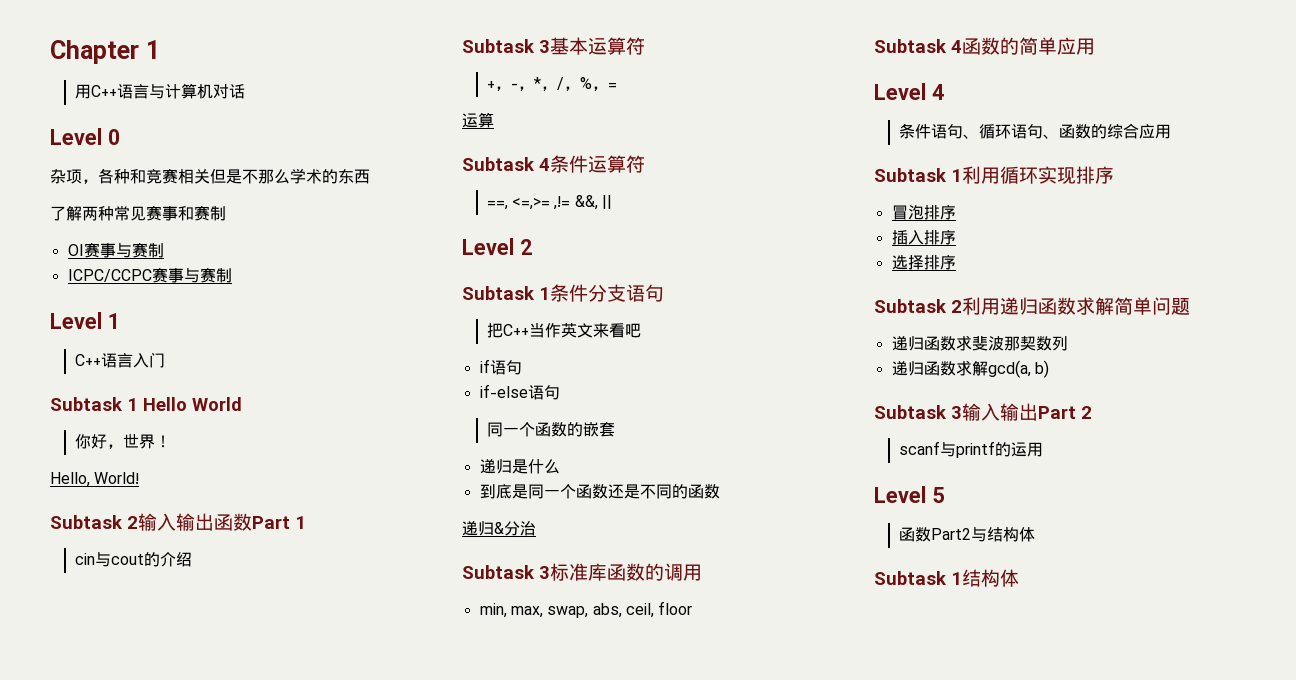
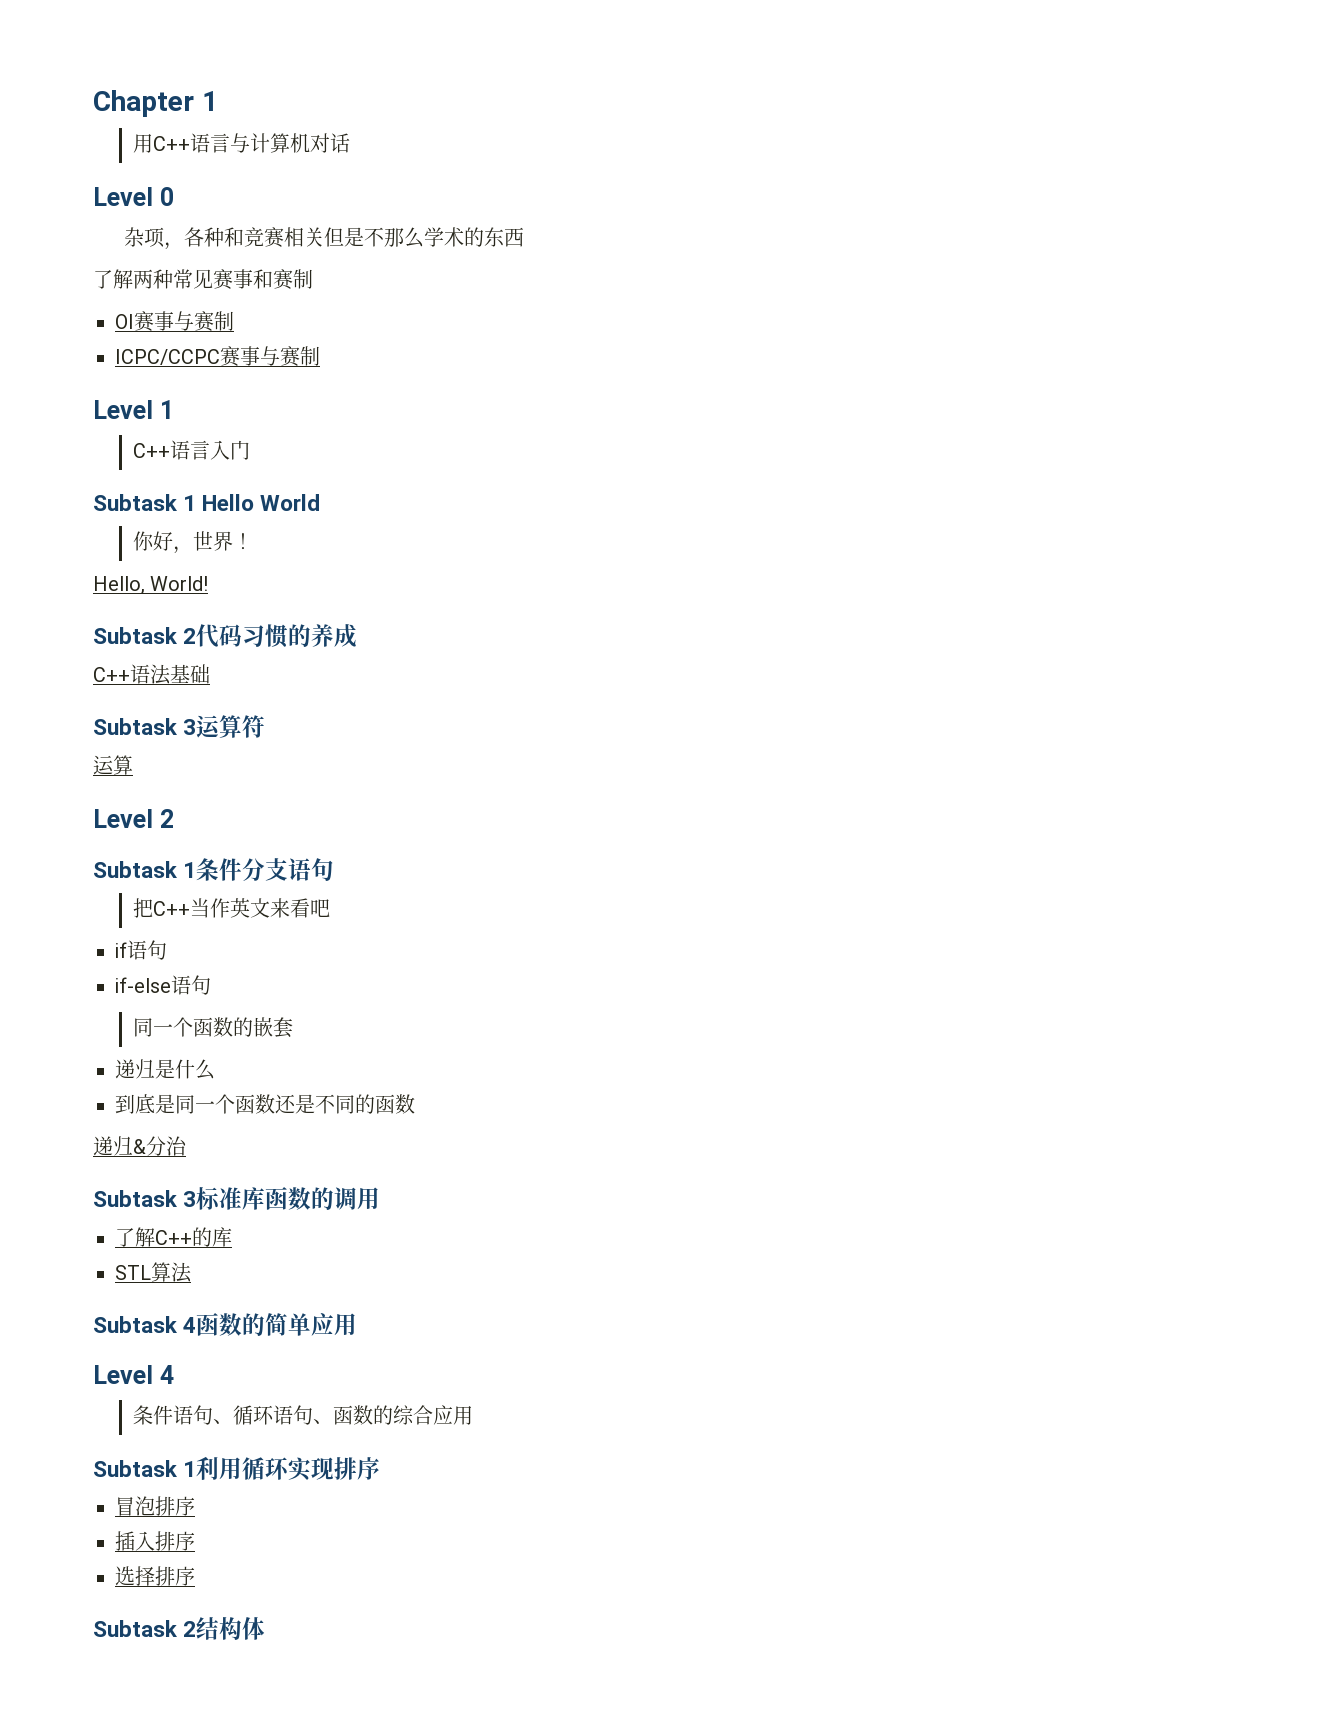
[138,513,306,531] [74,552,192,567] [462,37,645,55] [486,77,617,91] [462,112,494,128] [462,155,645,173] [486,195,613,210] 输入输出函数Part 1 // cin与cout的介绍 // Subtask 3基本运算符 // +，-，*，/，%，= // 运算 // Subtask 4条件运算符 // ==, <=,>= ,!= &&, || -> [196,624,358,648] [93,664,210,685] [93,715,266,738] [93,755,133,775] 代码习惯的养成 // C++语法基础 // Subtask 3运算符 // 运算
[479,601,693,618] min, max, swap, abs, ceil, floor -> [115,1227,232,1247] [115,1262,192,1283] 了解C++的库 // STL算法
[962,297,1190,315] [891,335,1068,351] [891,360,1049,378] [874,403,1092,421] [898,441,1043,458] [874,486,945,503] [898,527,1035,542] [874,571,962,585] 利用递归函数求解简单问题 // 递归函数求斐波那契数列 // 递归函数求解gcd(a, b) // Subtask 3输入输出Part 2 // scanf与printf的运用 // Level 5 // 函数Part2与结构体 // Subtask 1 -> (197, 1629) none

